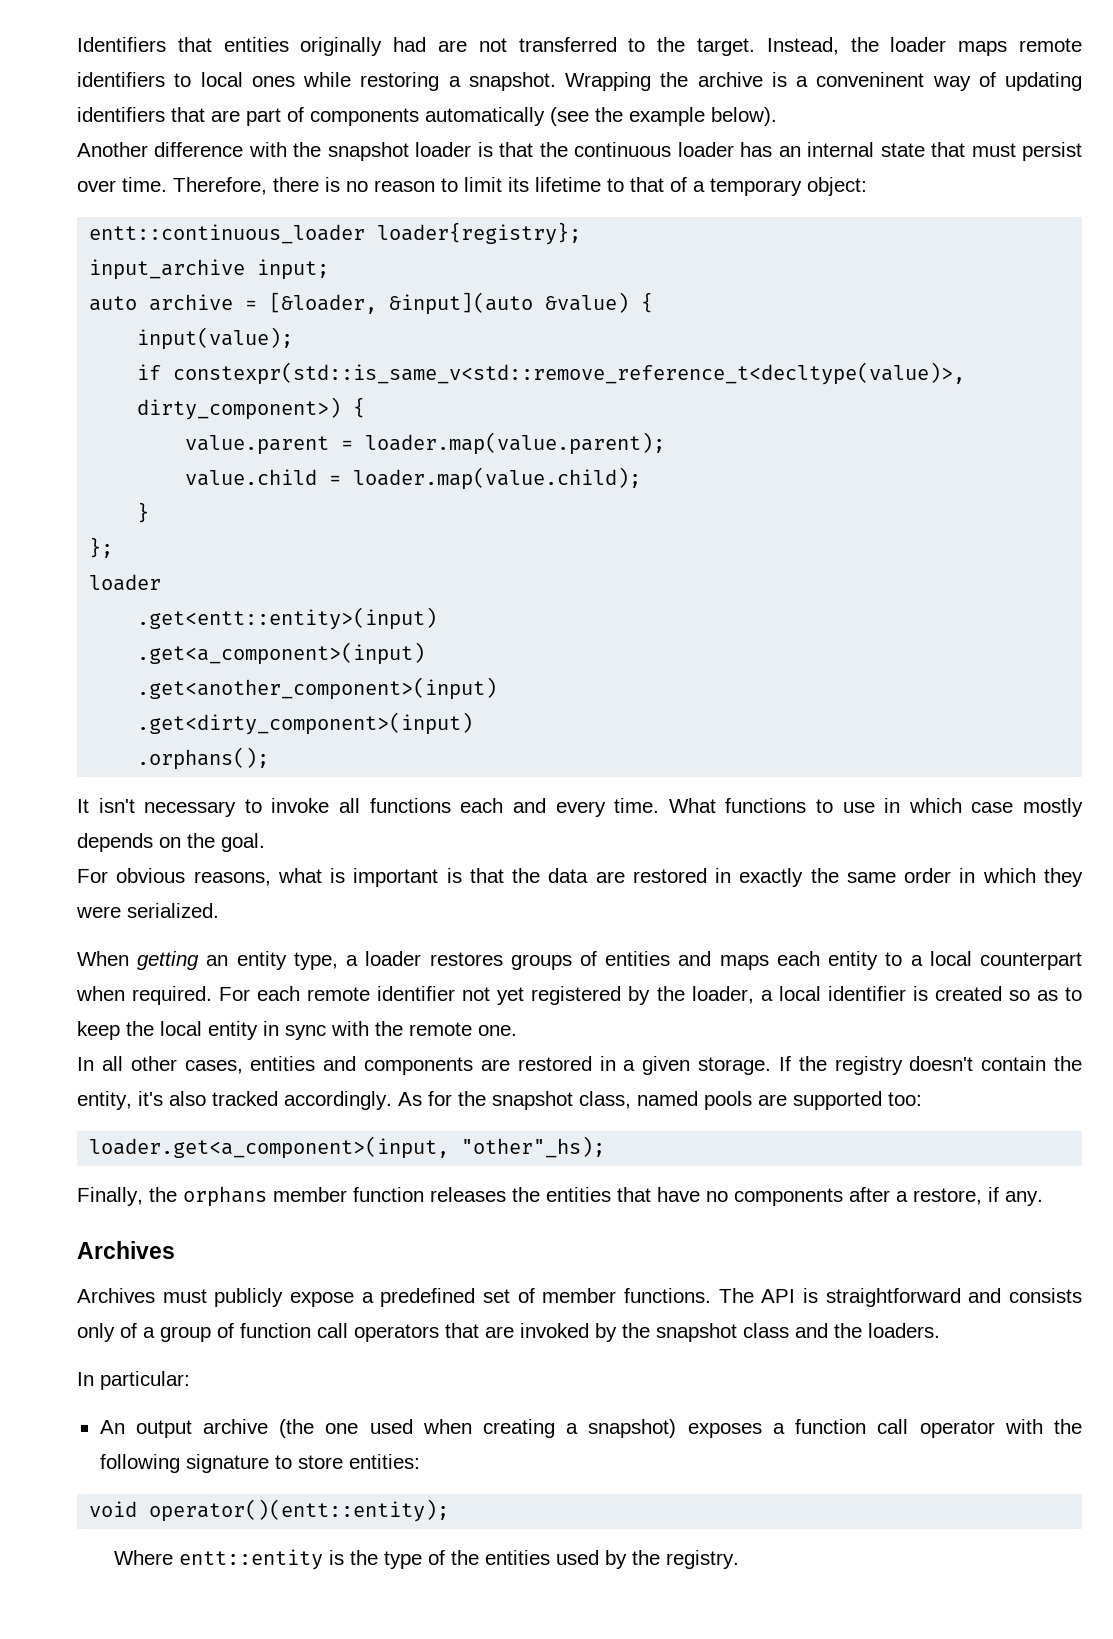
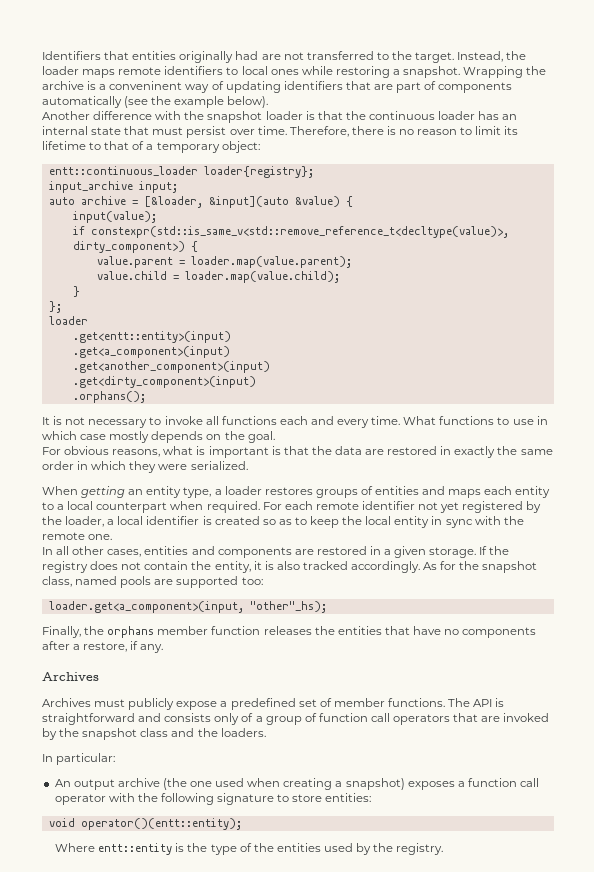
[98,798,135,813] isn't -> [53,416,86,425] is not
[909,1056,974,1071] doesn't -> [90,561,142,570] does not
[138,1091,163,1106] it's -> [253,561,274,570] it is

